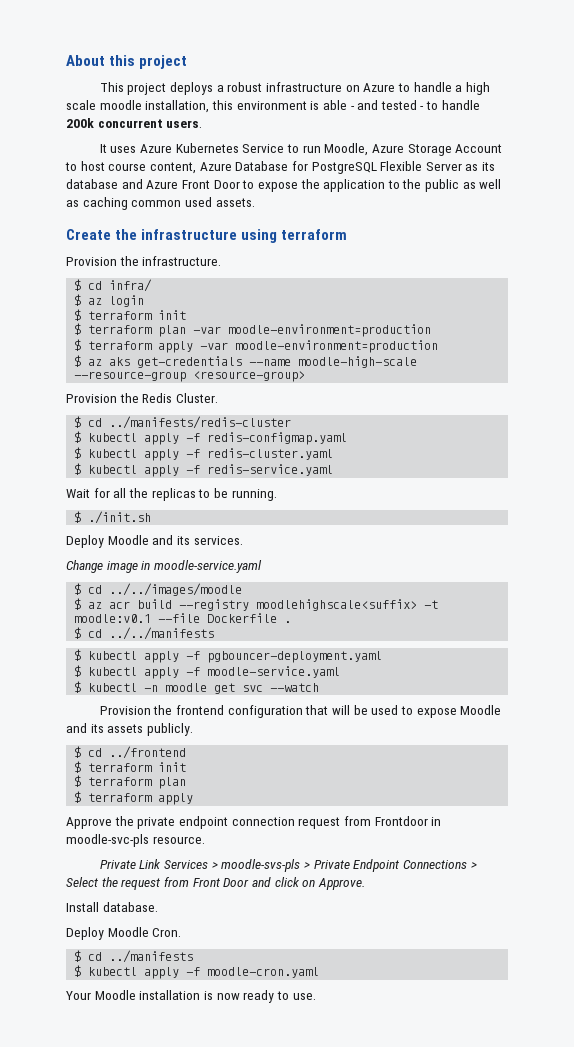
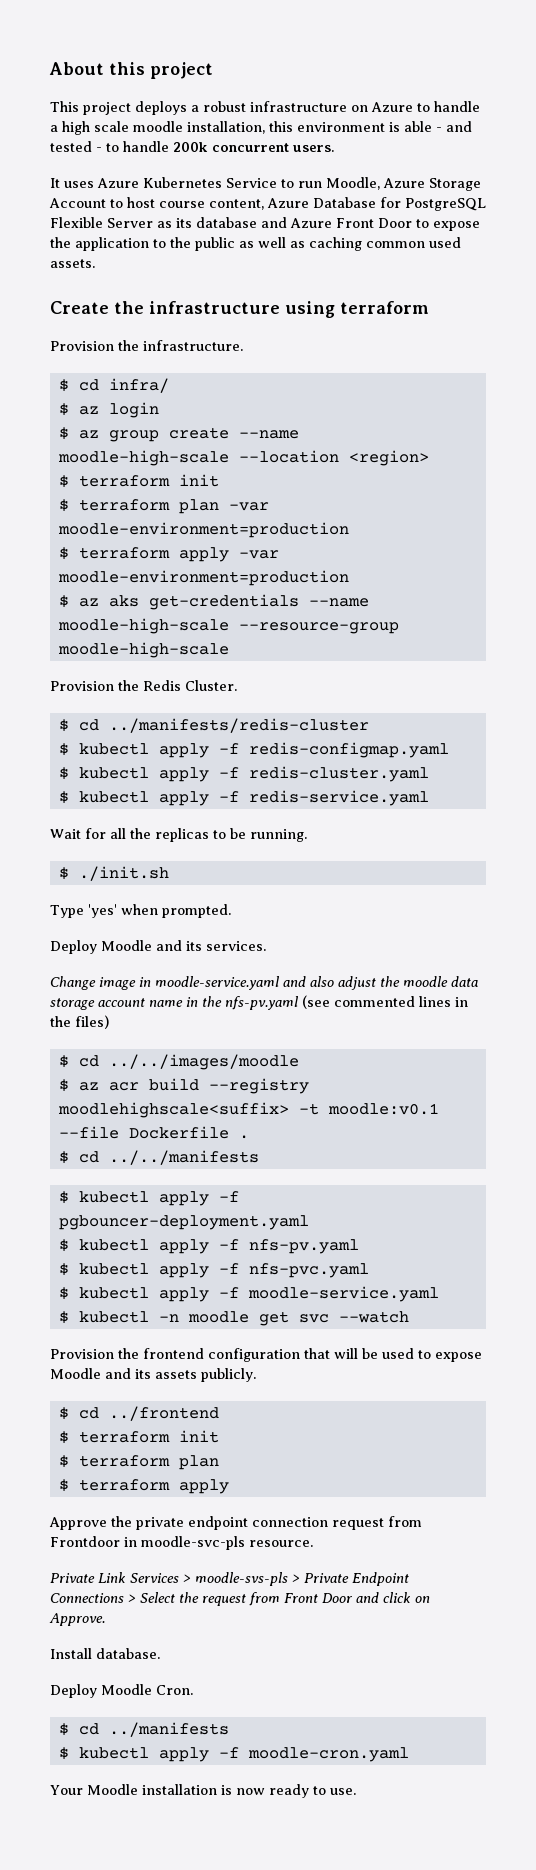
(145, 301) none -> [58,427,299,442] [57,450,429,466] // $ az group create --name moodle-high-scale --location <region>
[193,371,306,382] <resource-group> -> [57,642,229,658] moodle-high-scale
(152, 517) none -> [50,904,231,918] // Type 'yes' when prompted.
(262, 566) none -> [283,976,478,990] [50,995,468,1010] [50,1015,109,1029] and also adjust the moodle data storage account name in the nfs-pv.yaml (see commented lines in the files)
(383, 657) none -> [58,1239,359,1254] [58,1263,369,1278] // $ kubectl apply -f nfs-pv.yaml // $ kubectl apply -f nfs-pvc.yaml

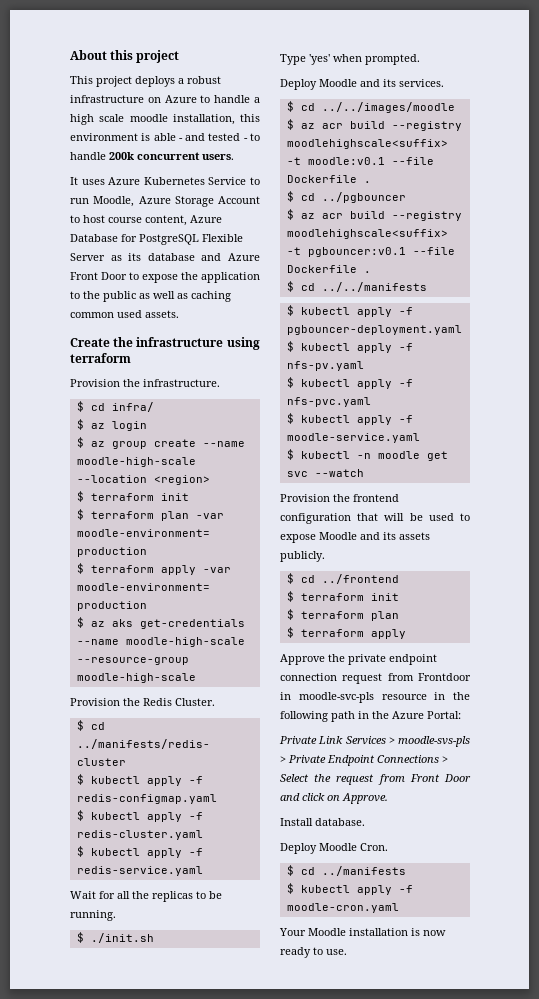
[50,976,478,990] [50,995,468,1010] [50,1015,109,1029] // Change image in moodle-service.yaml and also adjust the moodle data storage account name in the nfs-pv.yaml (see commented lines in the files) -> (444, 83) none
(249, 1137) none -> [286,191,406,203] [286,209,462,221] [286,229,448,239] [286,247,455,257] [286,265,371,273] // $ cd ../pgbouncer // $ az acr build --registry moodlehighscale<suffix> -t pgbouncer:v0.1 --file Dockerfile .
[249,1540,313,1547] resource. -> [381,692,470,700] [280,711,461,722] resource in the following path in the Azure Portal:

